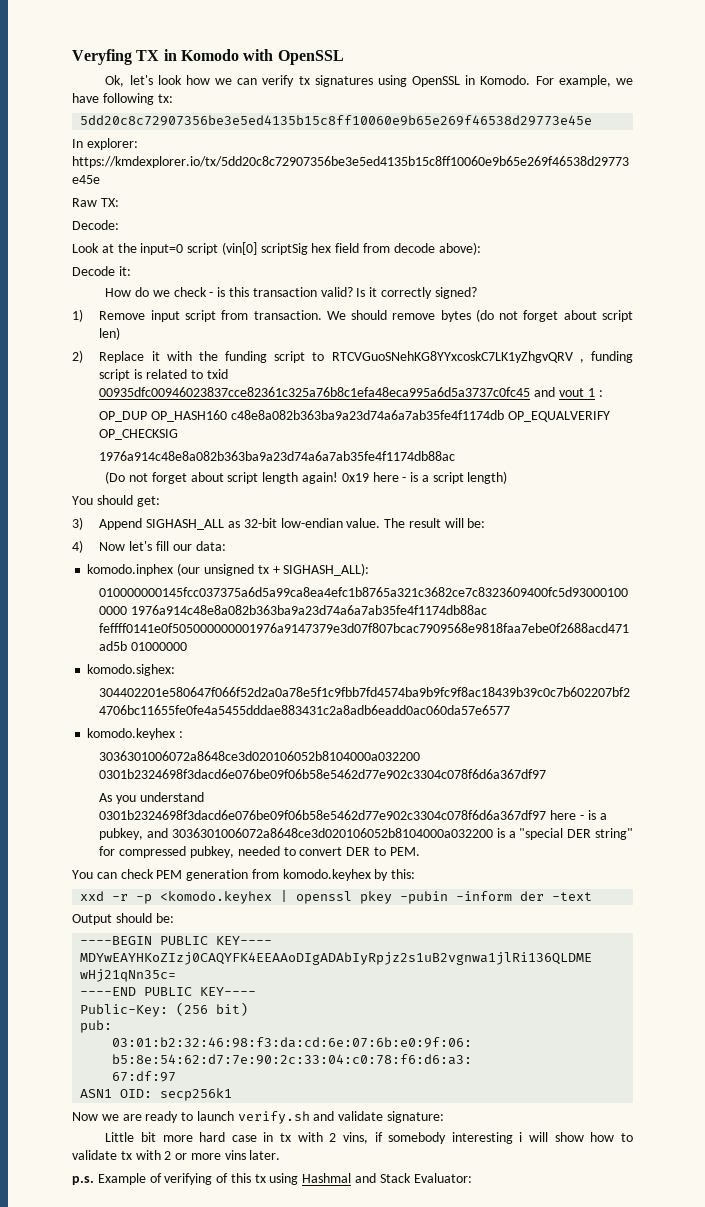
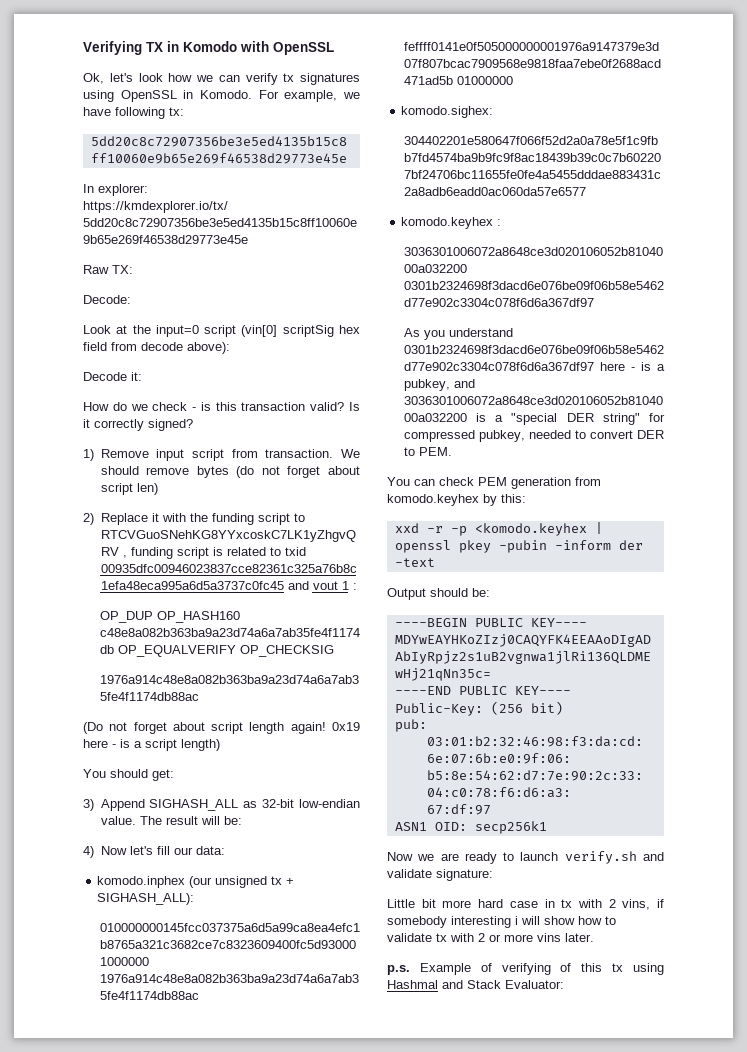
[72,49,132,65] Veryfing -> [83,41,142,55] Verifying

